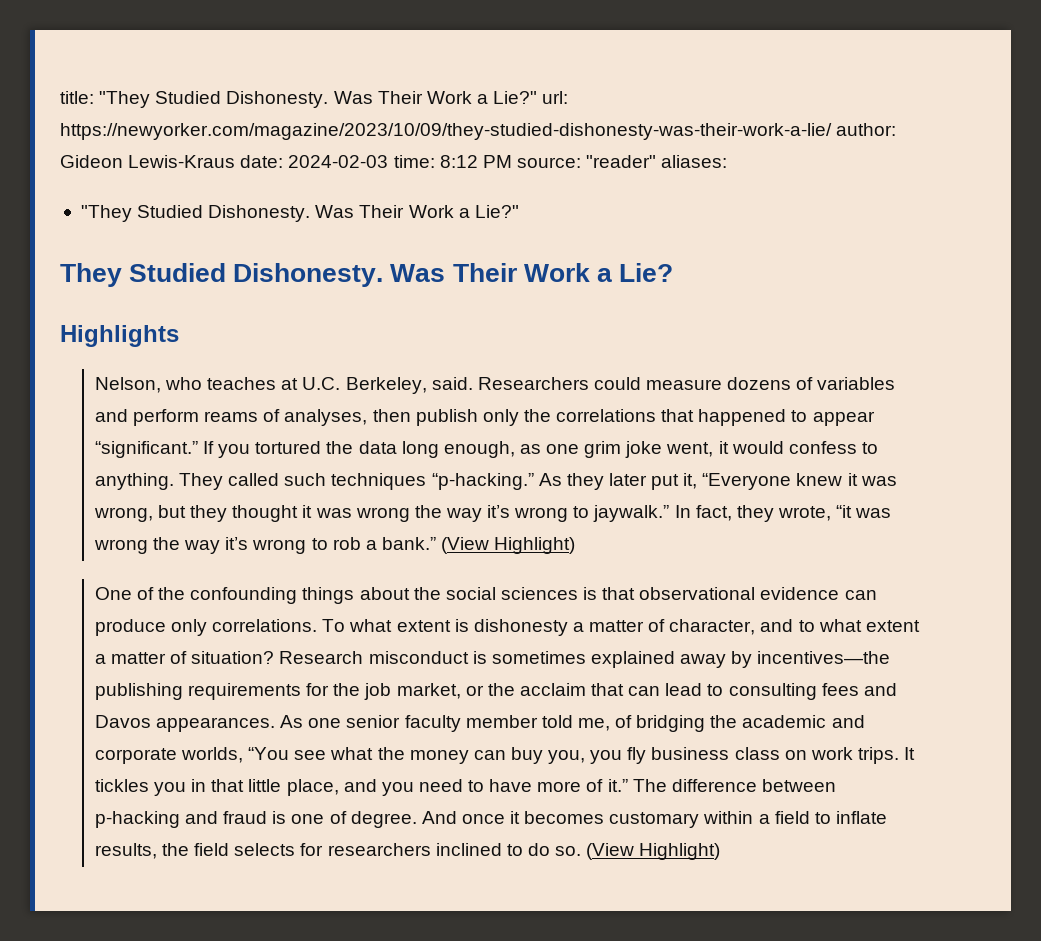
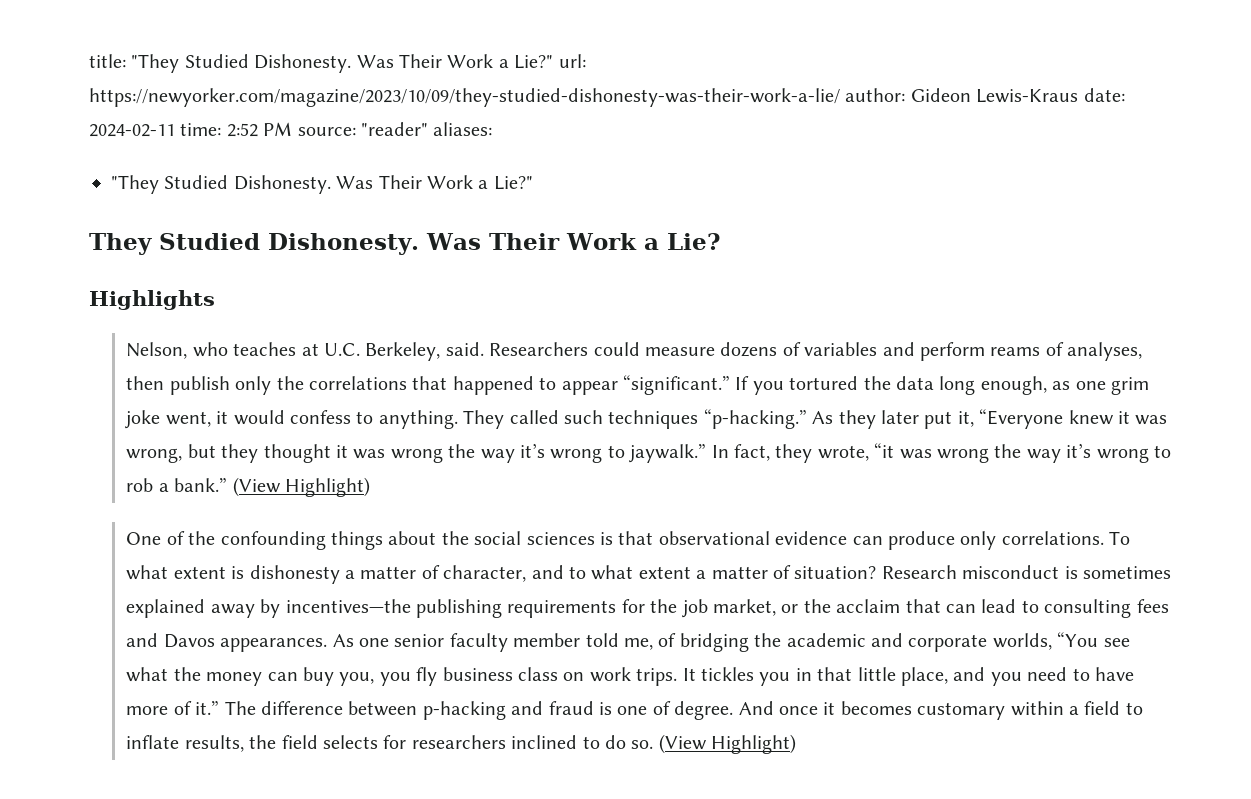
[288,155,478,168] 2024-02-03 time: 8:12 -> [89,123,258,137] 2024-02-11 time: 2:52

